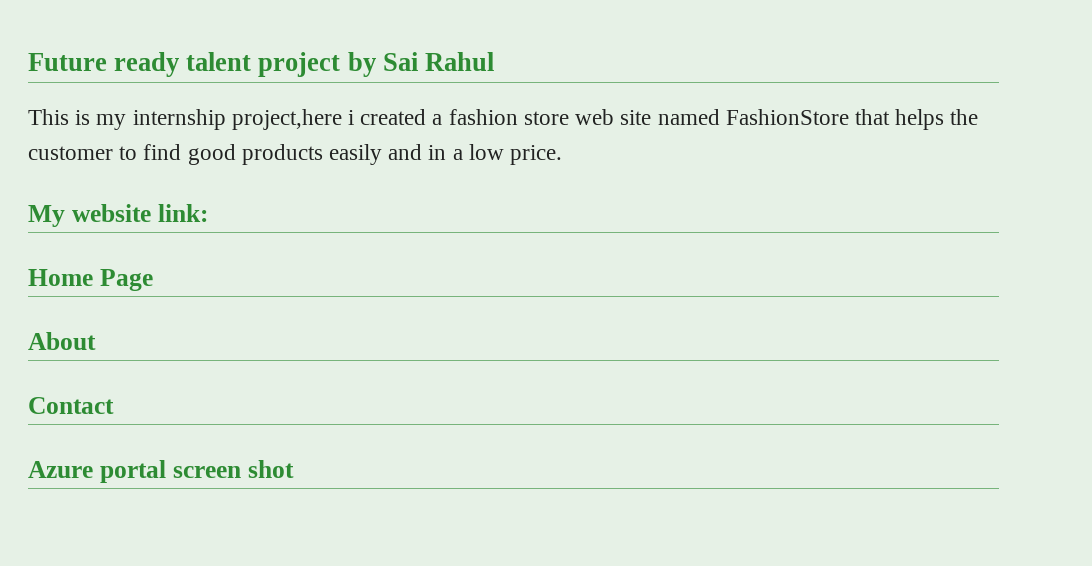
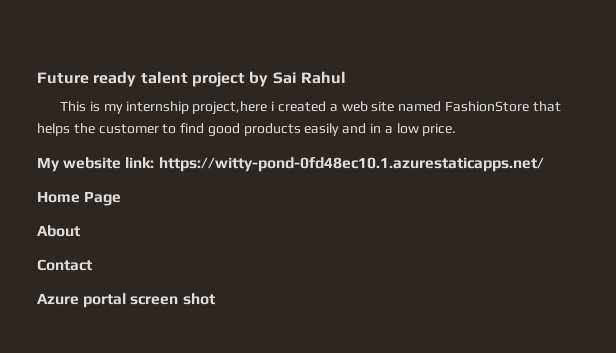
[448,109,569,125] fashion store -> (338, 108) none
(208, 213) none -> [158,157,544,172] https://witty-pond-0fd48ec10.1.azurestaticapps.net/

